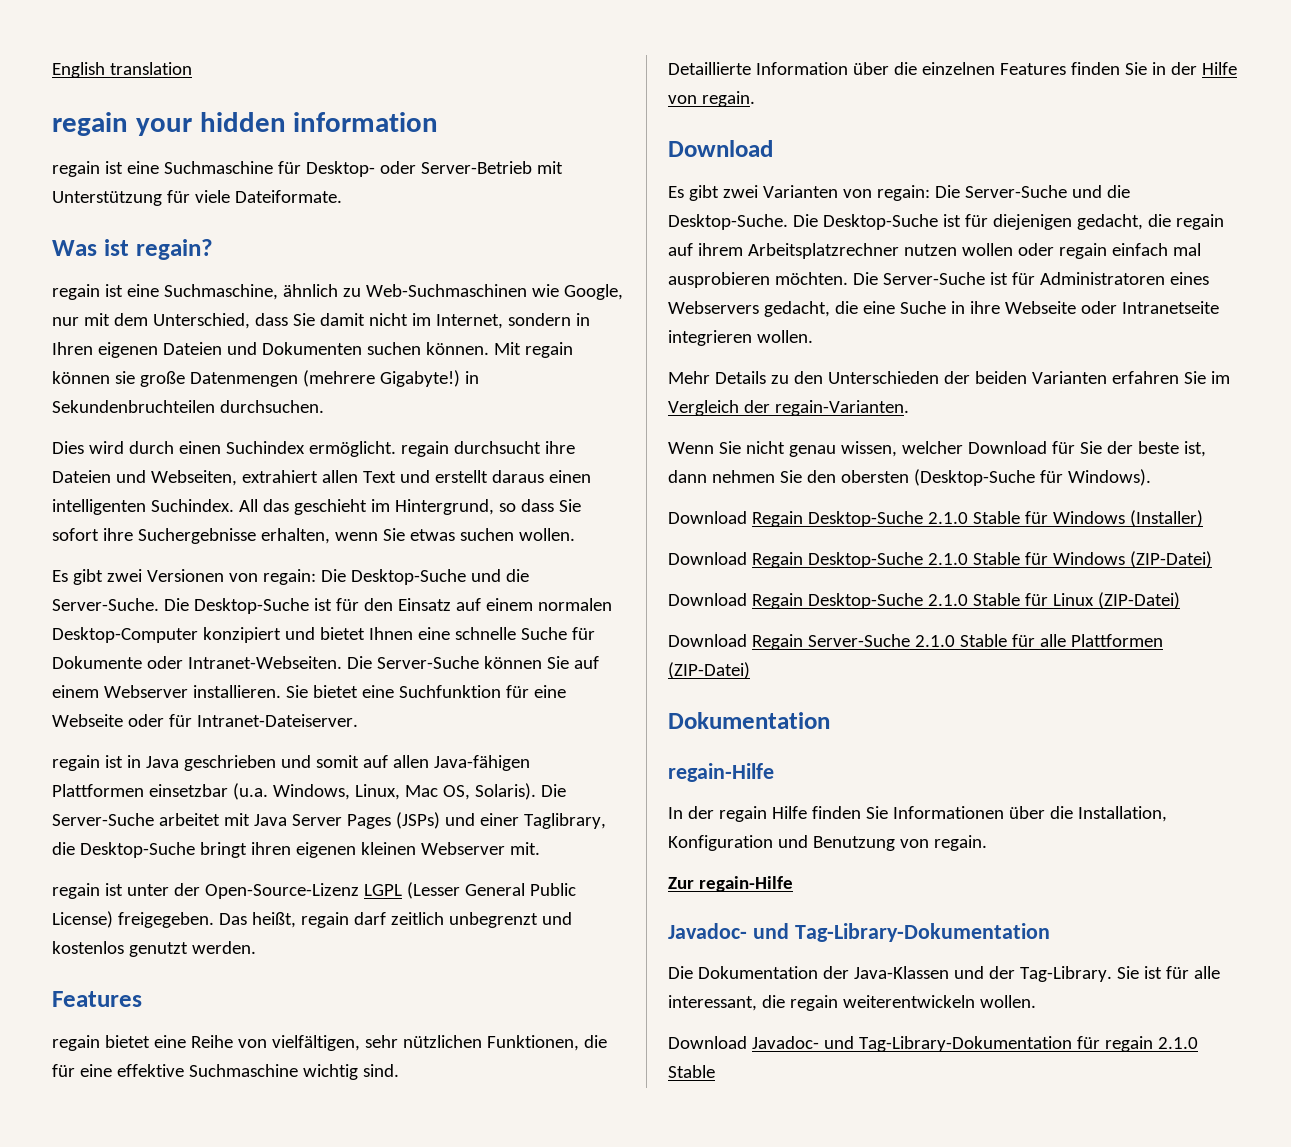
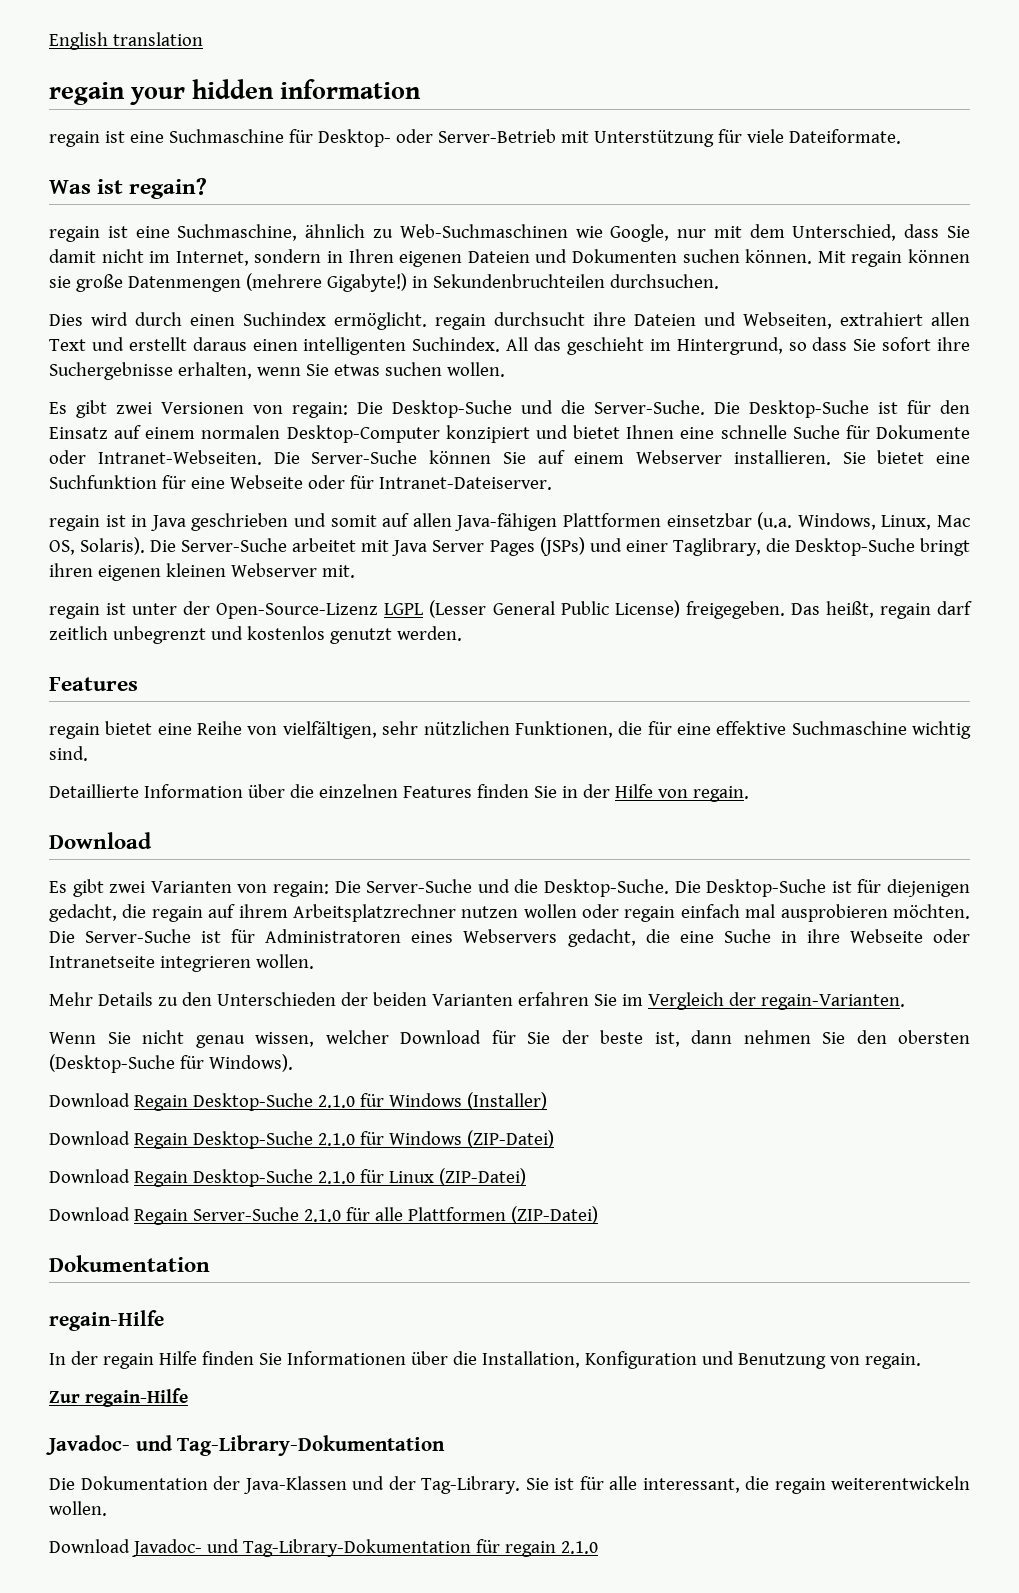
[972,511,1020,524] Stable -> (355, 1101) none
[972,552,1020,565] Stable -> (355, 1139) none
[972,593,1020,606] Stable -> (355, 1177) none
[959,634,1007,647] Stable -> (341, 1215) none
[668,1065,715,1078] Stable -> (598, 1547) none

